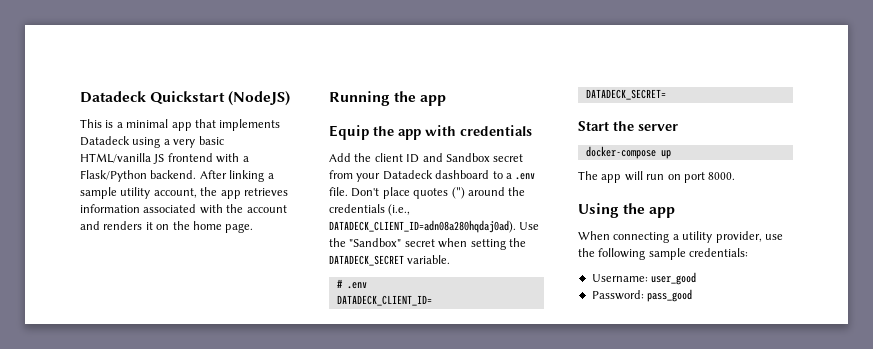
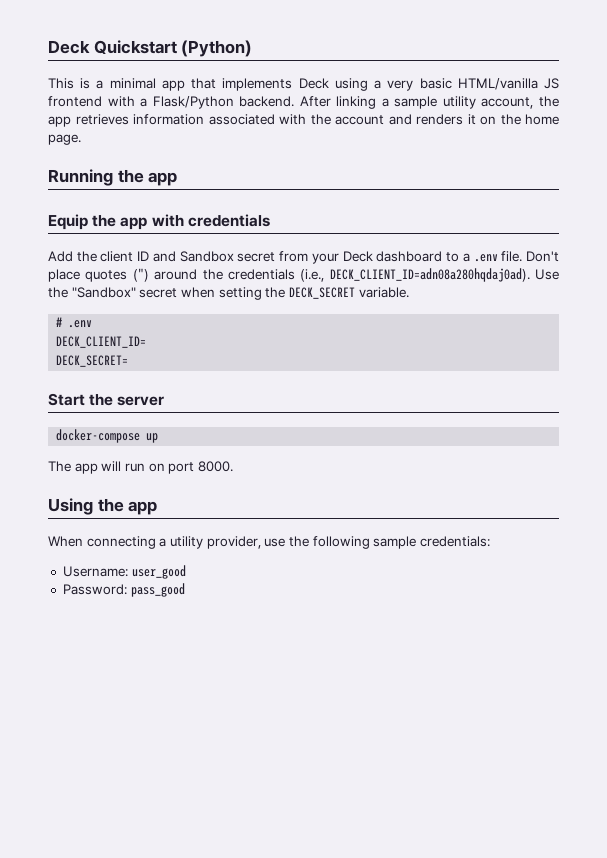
[80,91,291,106] Datadeck Quickstart (NodeJS) -> [48,40,253,57] Deck Quickstart (Python)
[80,136,130,146] Datadeck -> [298,78,329,89] Deck
[382,170,433,180] Datadeck -> [342,251,373,262] Deck
[329,220,516,233] DATADECK_CLIENT_ID=adn08a280hqdaj0ad). -> [329,268,530,282] DECK_CLIENT_ID=adn08a280hqdaj0ad).
[329,255,404,266] DATADECK_SECRET -> [288,287,355,299] DECK_SECRET
[336,295,432,306] [585,89,666,100] DATADECK_CLIENT_ID= // DATADECK_SECRET= -> [56,336,147,348] [56,355,129,367] DECK_CLIENT_ID= // DECK_SECRET=

